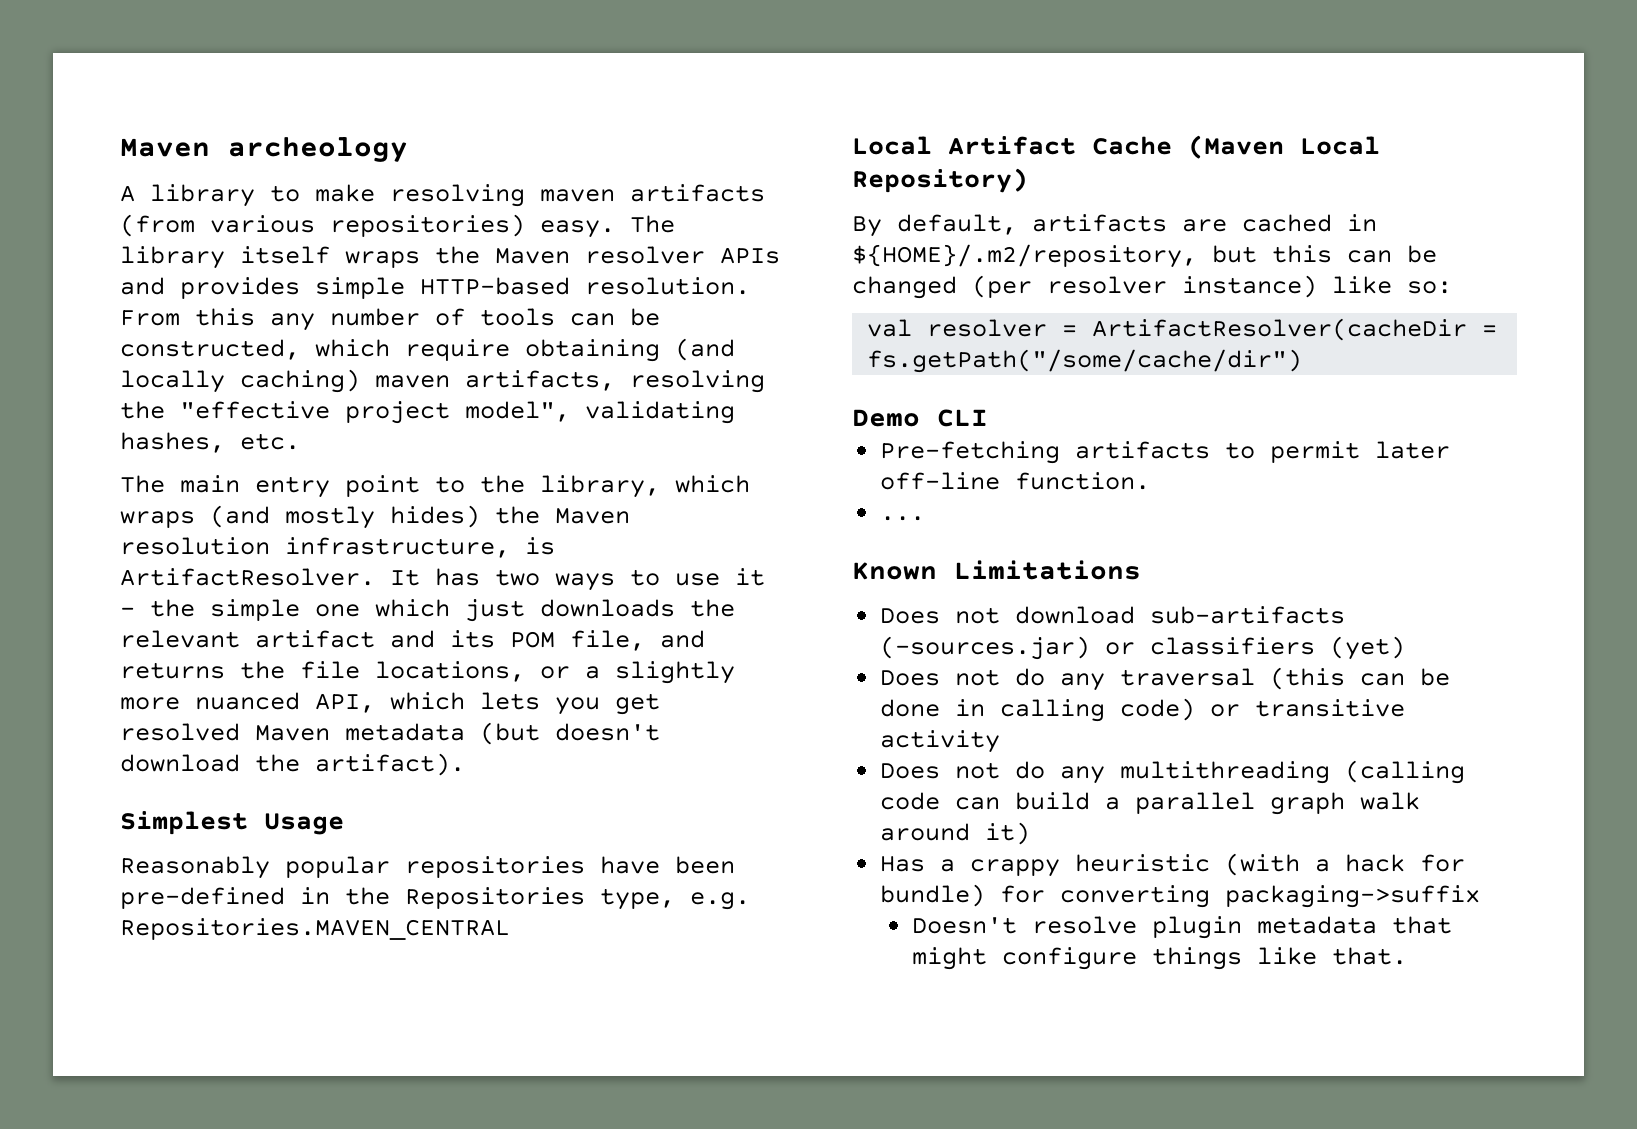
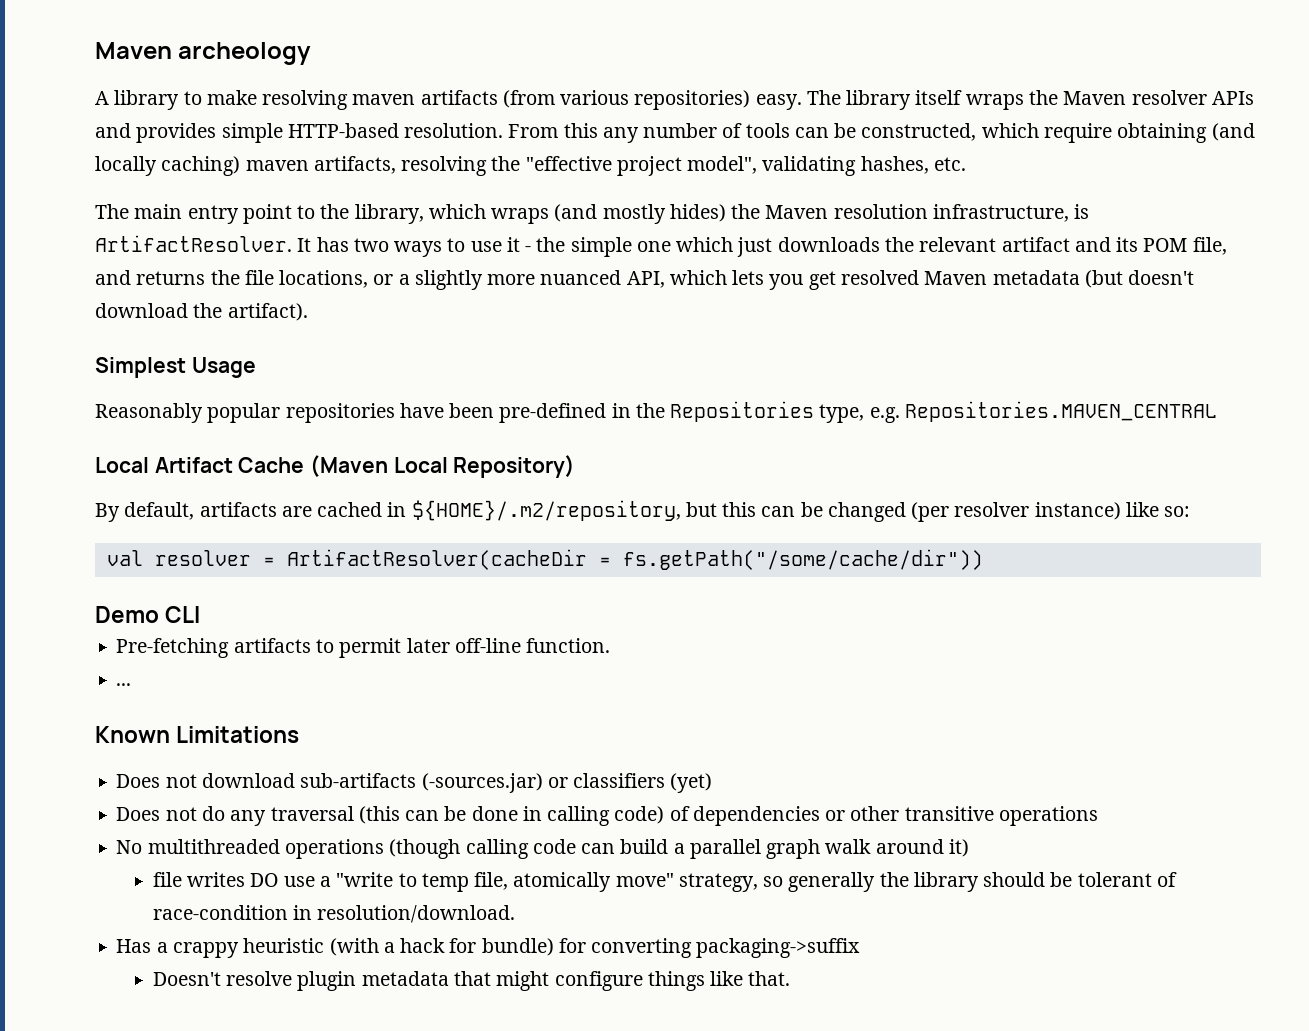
[867,349,1303,373] fs.getPath("/some/cache/dir") -> [622,549,983,570] fs.getPath("/some/cache/dir"))
[1210,699,1406,717] [880,730,1001,753] [880,760,1466,784] or transitive activity // Does not do any multithreading (calling -> [669,806,1098,826] [116,839,529,859] of dependencies or other transitive operations // No multithreaded operations (though calling
(1031, 833) none -> [152,872,1177,892] [152,905,516,923] // file writes DO use a "write to temp file, atomically move" strategy, so generally the library should be tolerant of race-condition in resolution/download.

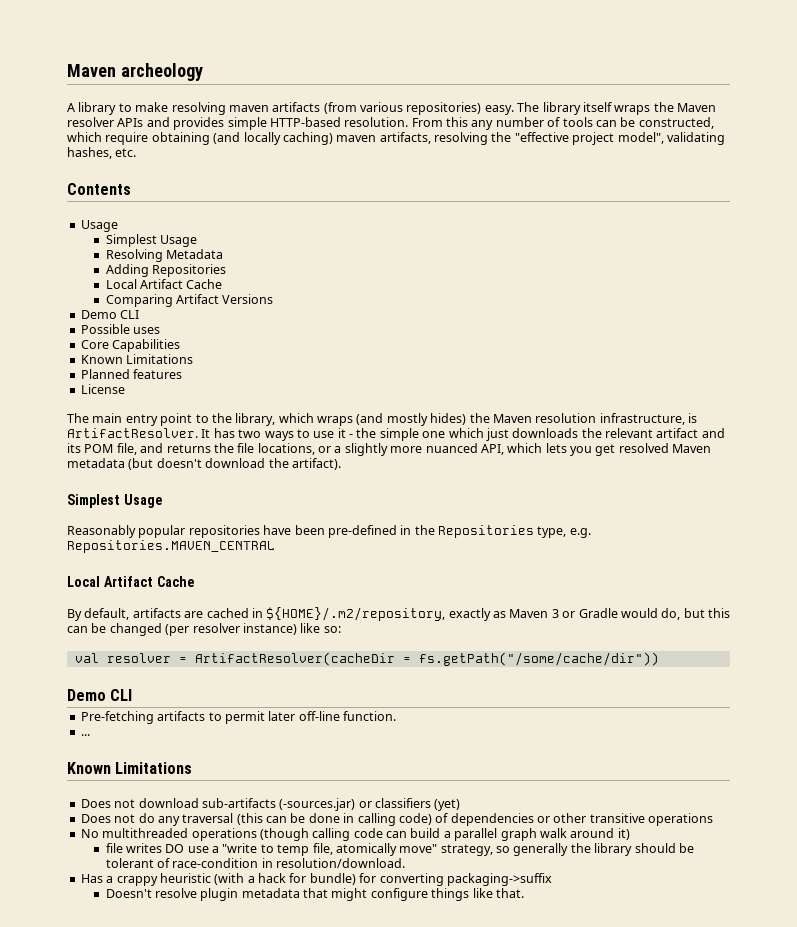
(966, 164) none -> [67,183,131,195] [80,220,118,232] [105,234,197,247] [105,249,223,262] [105,264,226,277] [105,279,223,289] [105,294,274,307] [80,310,140,319] [80,324,161,334] [80,339,181,352] [80,354,194,364] [80,369,183,379] [80,384,125,394] // Contents // Usage // Simplest Usage // Resolving Metadata // Adding Repositories // Local Artifact Cache // Comparing Artifact Versions // Demo CLI // Possible uses // Core Capabilities // Known Limitations // Planned features // License
[310,455,576,478] (Maven Local Repository) -> (194, 581) none
(681, 510) none -> [448,608,681,621] exactly as Maven 3 or Gradle would do,

